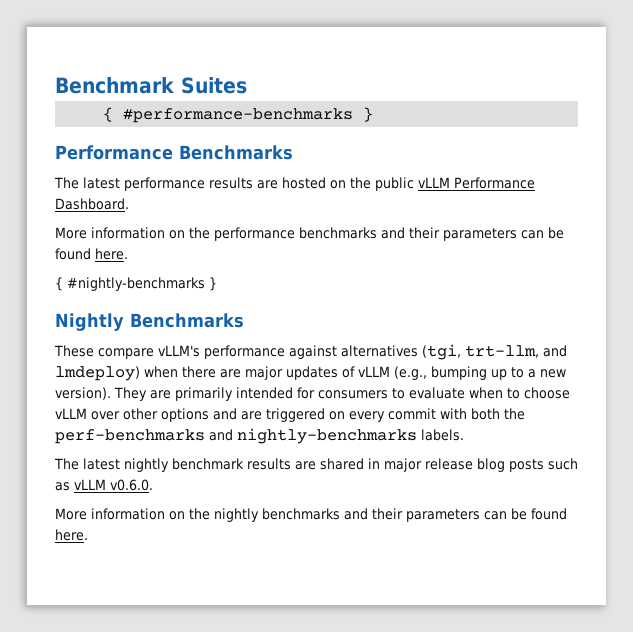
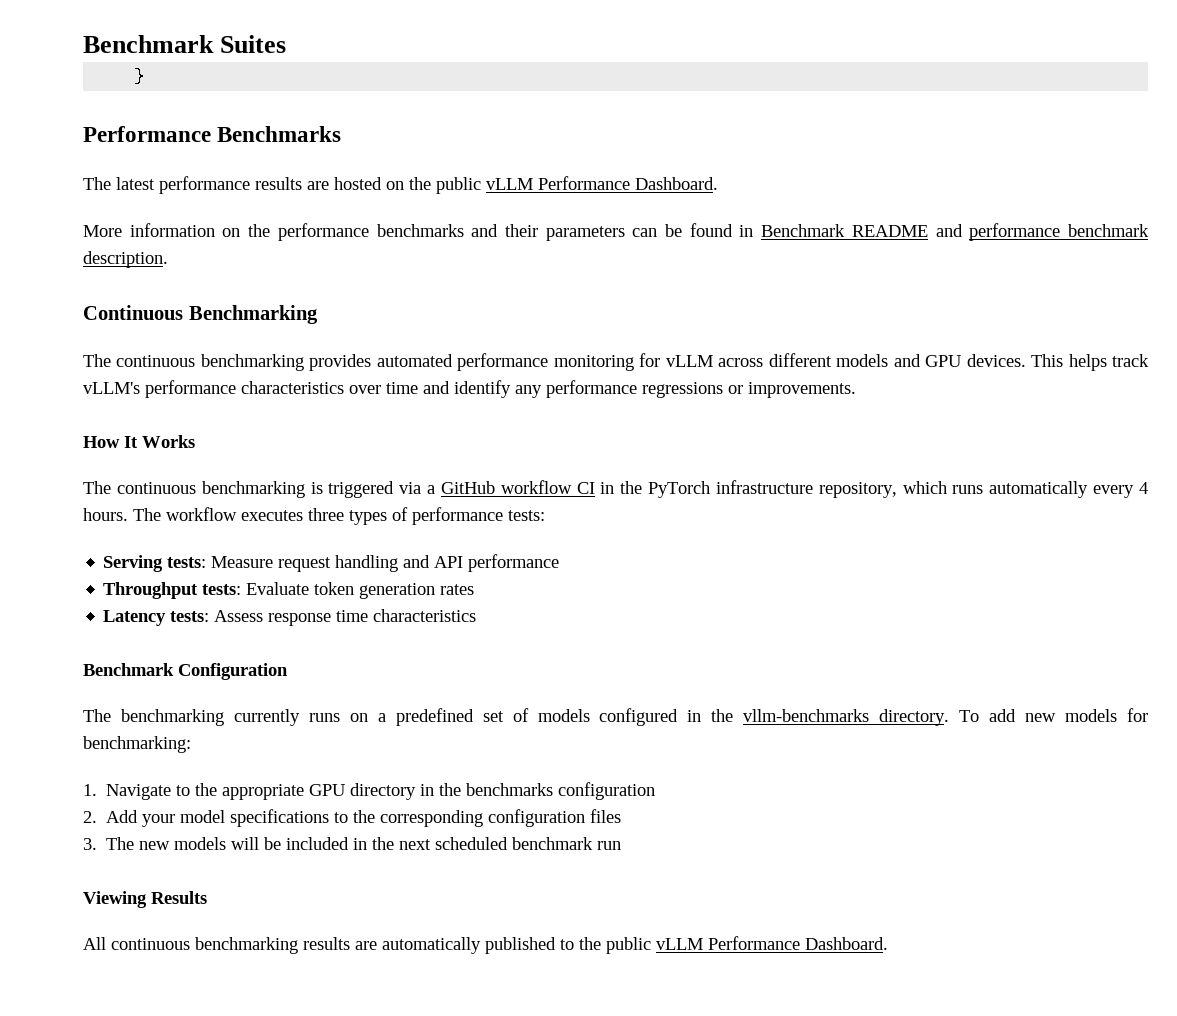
[103,107,354,123] { #performance-benchmarks -> (287, 44) none
[95,248,128,260] [55,277,217,291] [55,313,244,331] [54,344,567,360] [55,366,566,381] [55,387,570,401] [55,408,525,422] [55,428,464,444] [54,458,578,472] [55,479,153,491] [55,508,567,522] [55,529,88,541] here. // { #nightly-benchmarks } // Nightly Benchmarks // These compare vLLM's performance against alternatives (tgi, trt-llm, and lmdeploy) when there are major updates of vLLM (e.g., bumping up to a new version). They are primarily intended for consumers to evaluate when to choose vLLM over other options and are triggered on every commit with both the perf-benchmarks and nightly-benchmarks labels. // The latest nightly benchmark results are shared in major release blog posts such as vLLM v0.6.0. // More information on the nightly benchmarks and their parameters can be found here. -> [739,223,1150,241] [83,251,168,268] [83,305,318,324] [83,353,1150,371] [83,380,856,398] [83,435,195,448] [83,480,1149,498] [83,507,545,525] [103,554,560,572] [103,582,475,599] [103,609,477,626] [83,663,288,680] [83,708,1148,726] [83,736,191,753] [83,782,656,800] [83,809,622,827] [83,837,622,850] [83,891,207,908] [83,936,888,954] in Benchmark README and performance benchmark description. // Continuous Benchmarking // The continuous benchmarking provides automated performance monitoring for vLLM across different models and GPU devices. This helps track vLLM's performance characteristics over time and identify any performance regressions or improvements. // How It Works // The continuous benchmarking is triggered via a GitHub workflow CI in the PyTorch infrastructure repository, which runs automatically every 4 hours. The workflow executes three types of performance tests: // Serving tests: Measure request handling and API performance // Throughput tests: Evaluate token generation rates // Latency tests: Assess response time characteristics // Benchmark Configuration // The benchmarking currently runs on a predefined set of models configured in the vllm-benchmarks directory. To add new models for benchmarking: // 1. Navigate to the appropriate GPU directory in the benchmarks configuration // 2. Add your model specifications to the corresponding configuration files // 3. The new models will be included in the next scheduled benchmark run // Viewing Results // All continuous benchmarking results are automatically published to the public vLLM Performance Dashboard.

